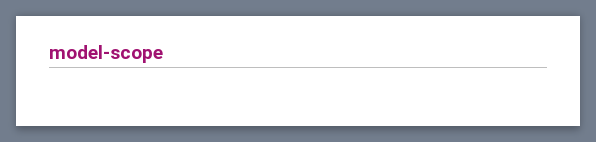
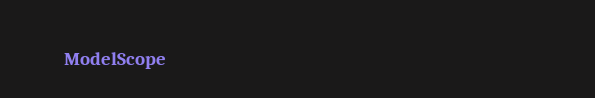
[49,45,163,63] model-scope -> [64,52,166,69] ModelScope

